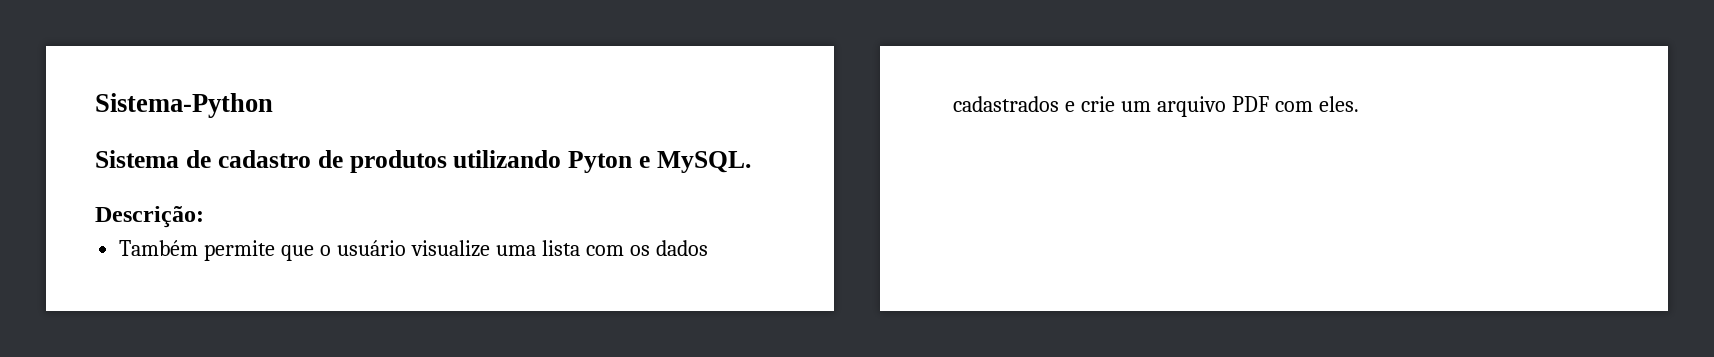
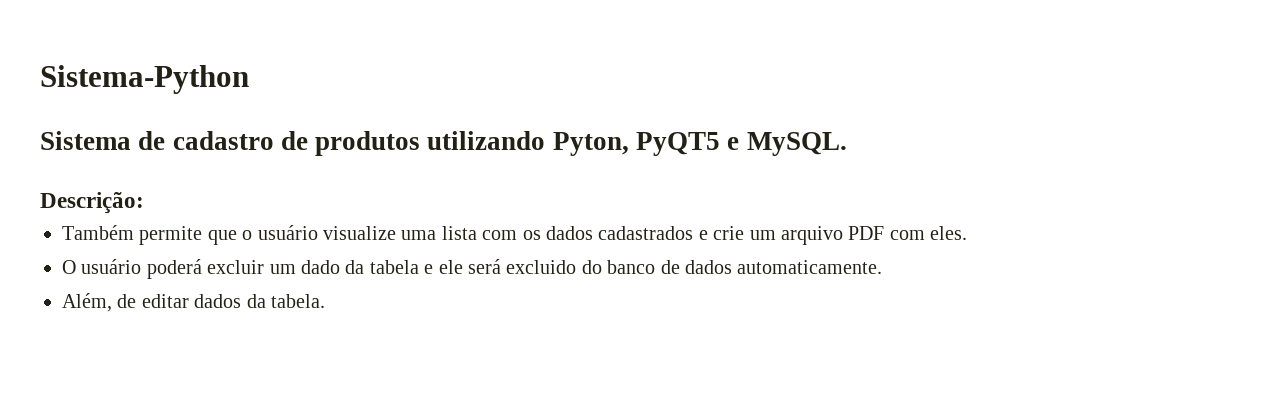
[568,151,633,173] Pyton -> [552,132,721,156] Pyton, PyQT5
(1359, 104) none -> [62,259,883,279] [62,293,325,312] // O usuário poderá excluir um dado da tabela e ele será excluido do banco de dados automaticamente. // Além, de editar dados da tabela.

